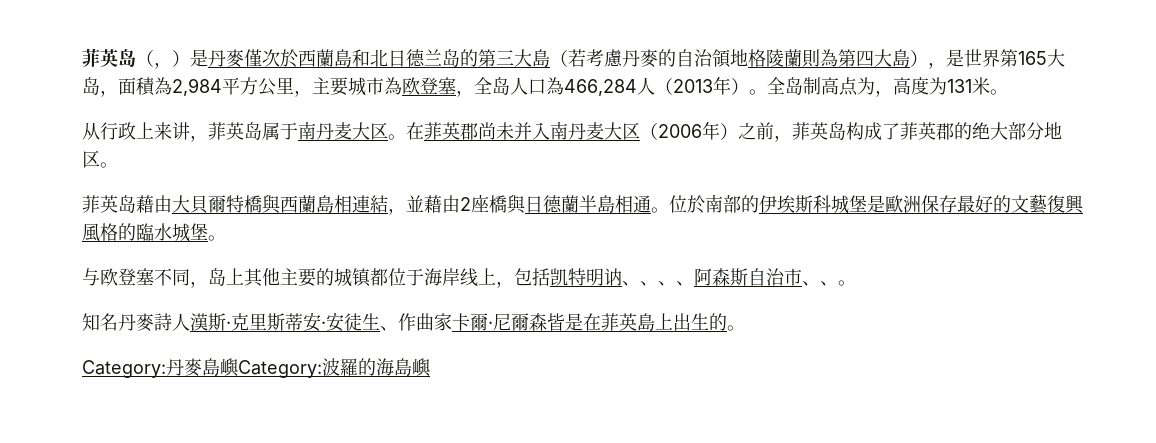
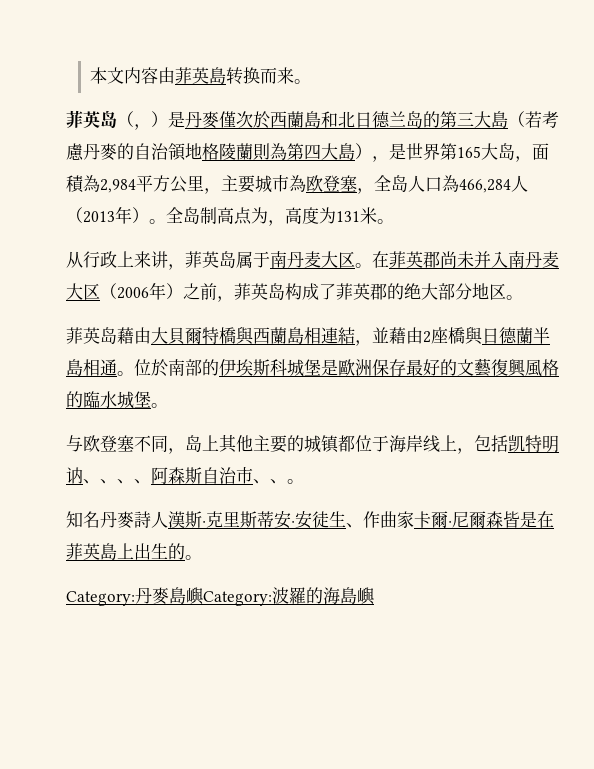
(82, 57) none -> [90,67,312,85] 本文内容由菲英島转换而来。 //

